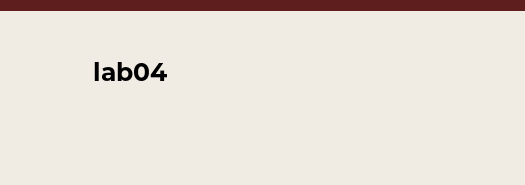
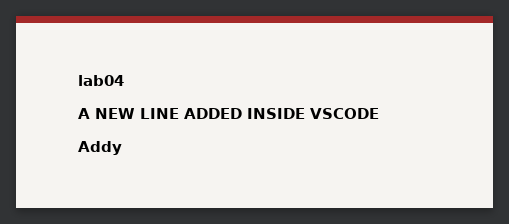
(167, 71) none -> [78,108,379,119] [78,141,122,155] // A NEW LINE ADDED INSIDE VSCODE // Addy

